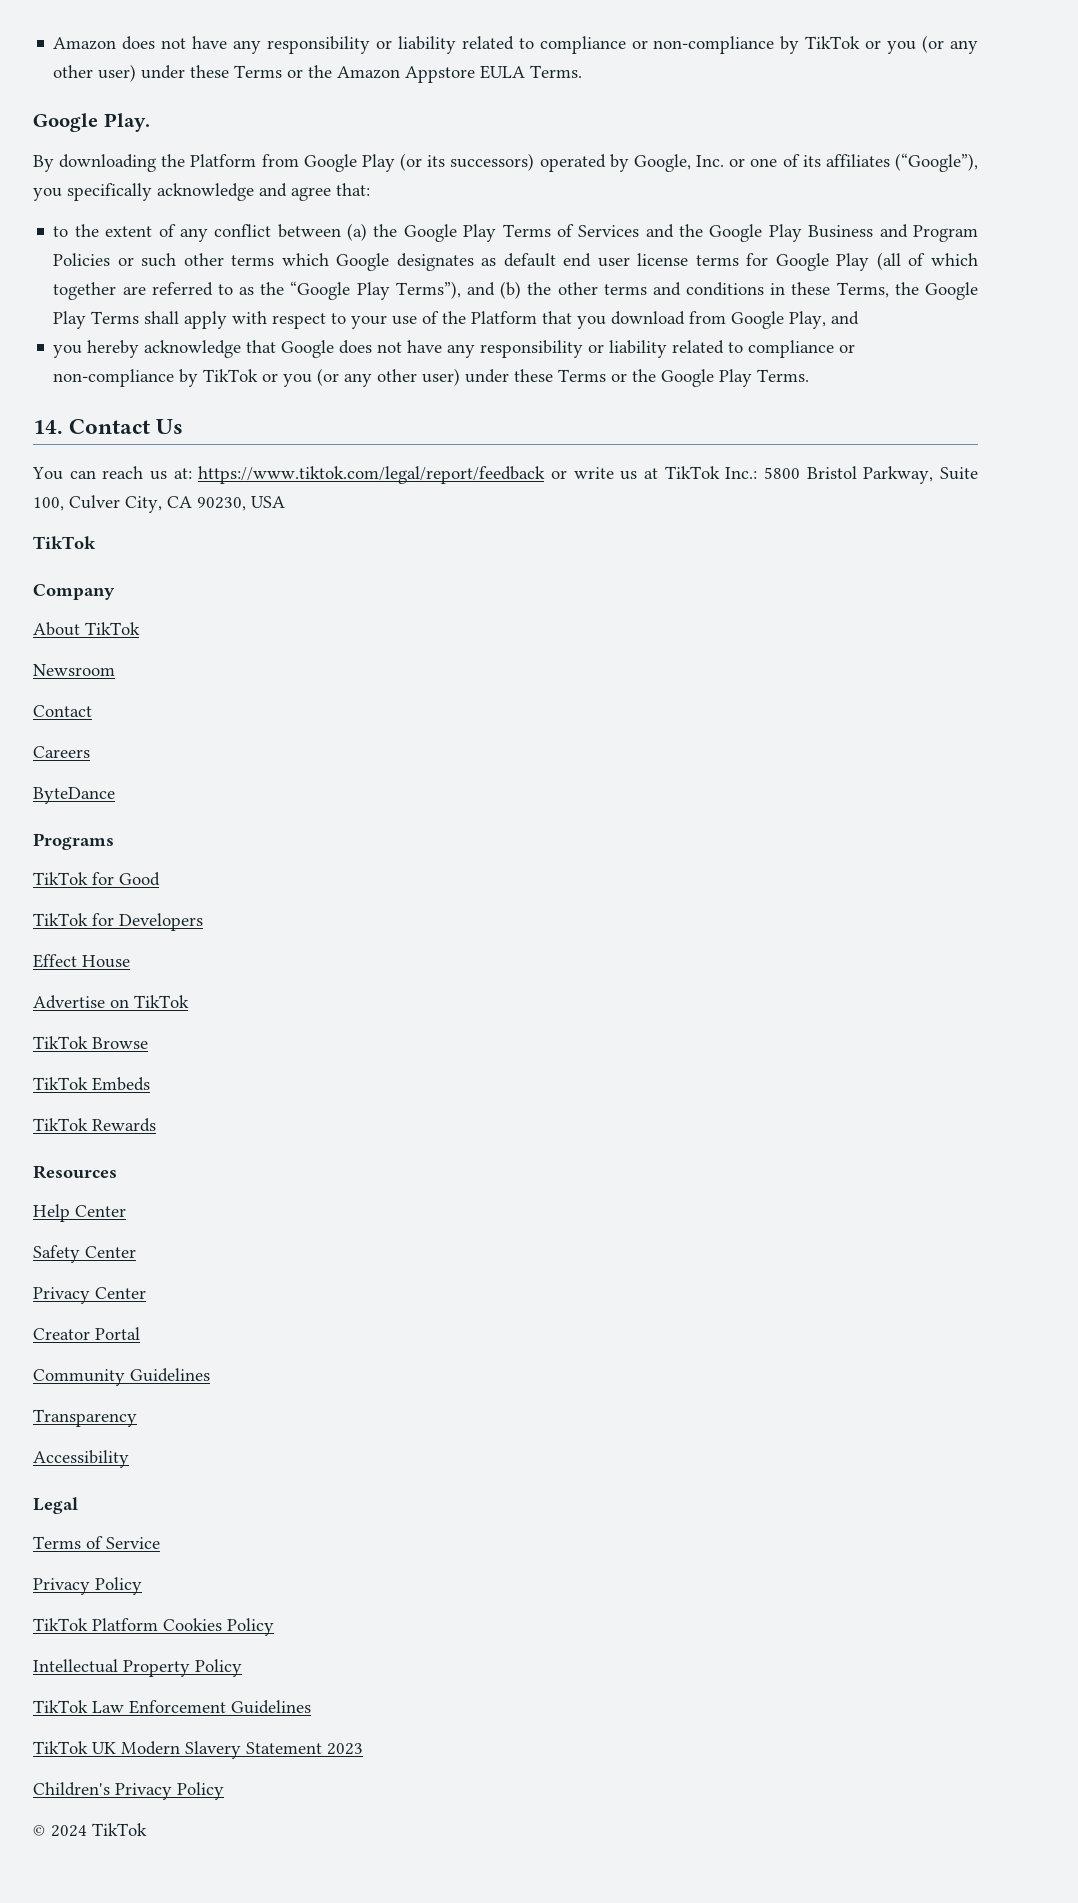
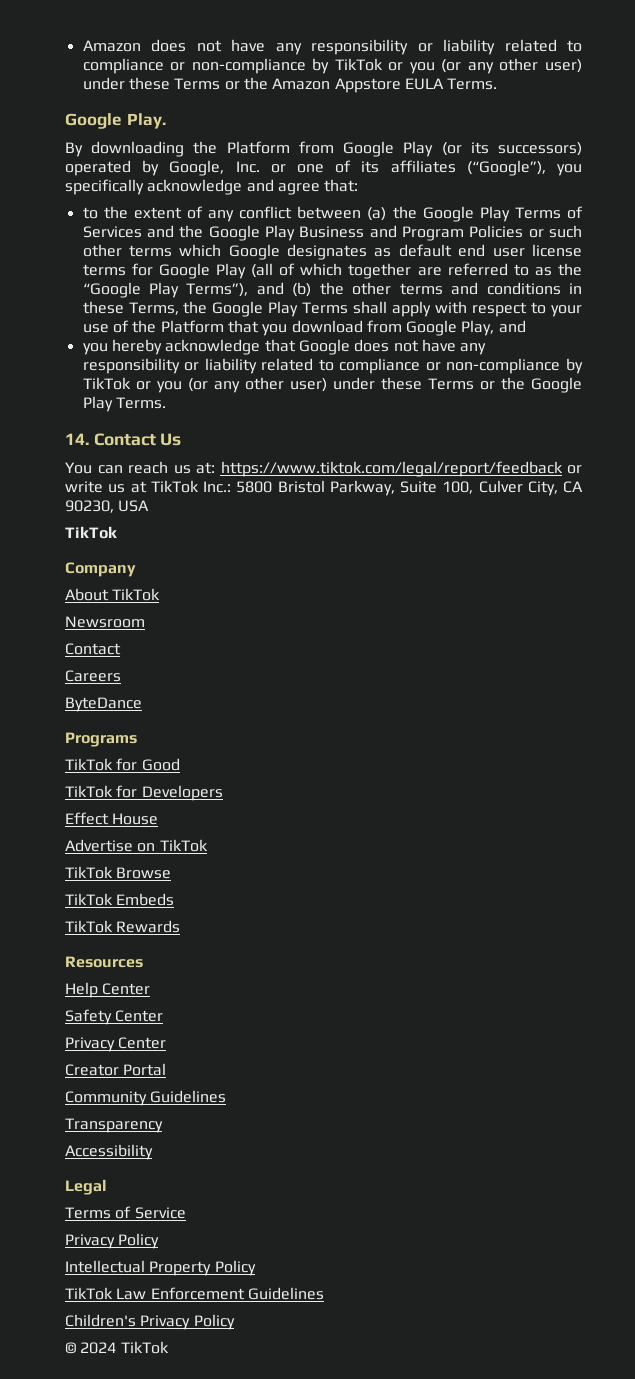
[33,1618,274,1636] // TikTok Platform Cookies Policy -> (160, 1241) none
[33,1741,363,1759] // TikTok UK Modern Slavery Statement 2023 -> (324, 1293) none

